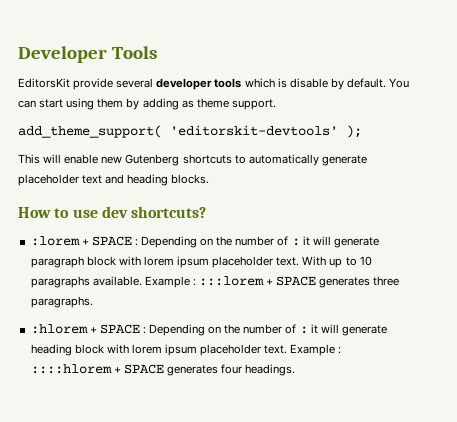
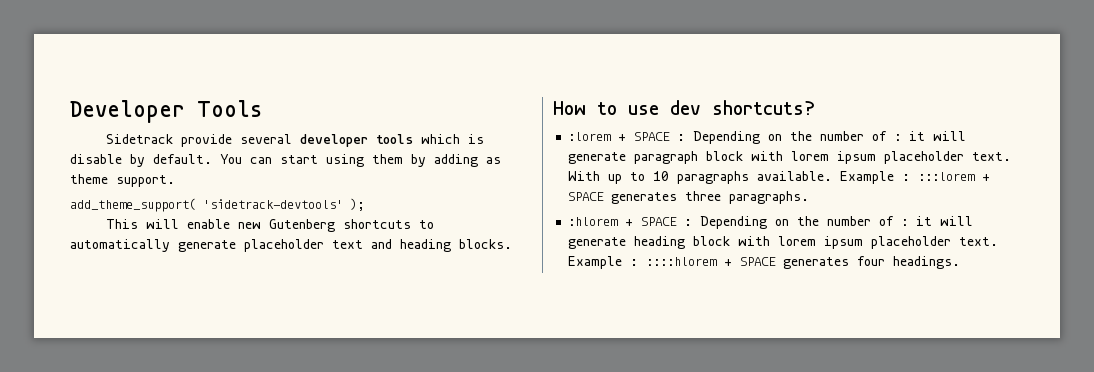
[18,78,70,88] EditorsKit -> [106,134,174,144] Sidetrack
[170,125,338,136] 'editorskit-devtools' -> [203,199,343,209] 'sidetrack-devtools'

